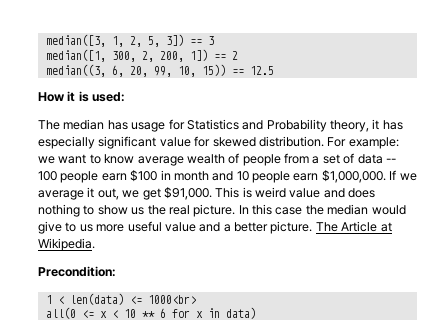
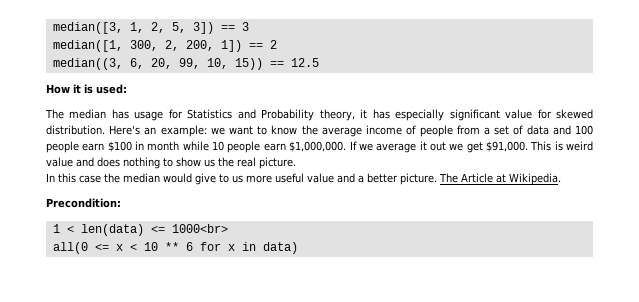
[327,137,347,147] For -> [109,125,157,135] Here's an
[137,154,225,166] average wealth -> [301,125,403,137] the average income
[385,158,396,163] -- -> [552,125,571,135] and
[212,171,234,181] and -> [182,141,209,151] while
[97,188,119,200] out, -> [429,142,446,151] out
(236, 210) none -> (296, 163) //

